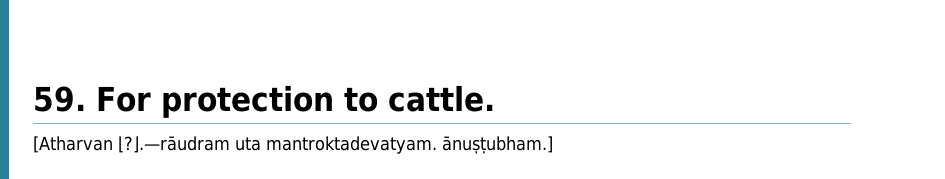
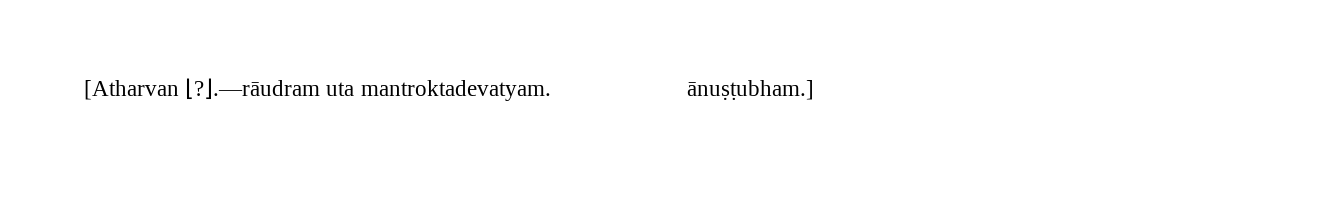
[33,85,495,118] 59. For protection to cattle. // -> (84, 90) none

